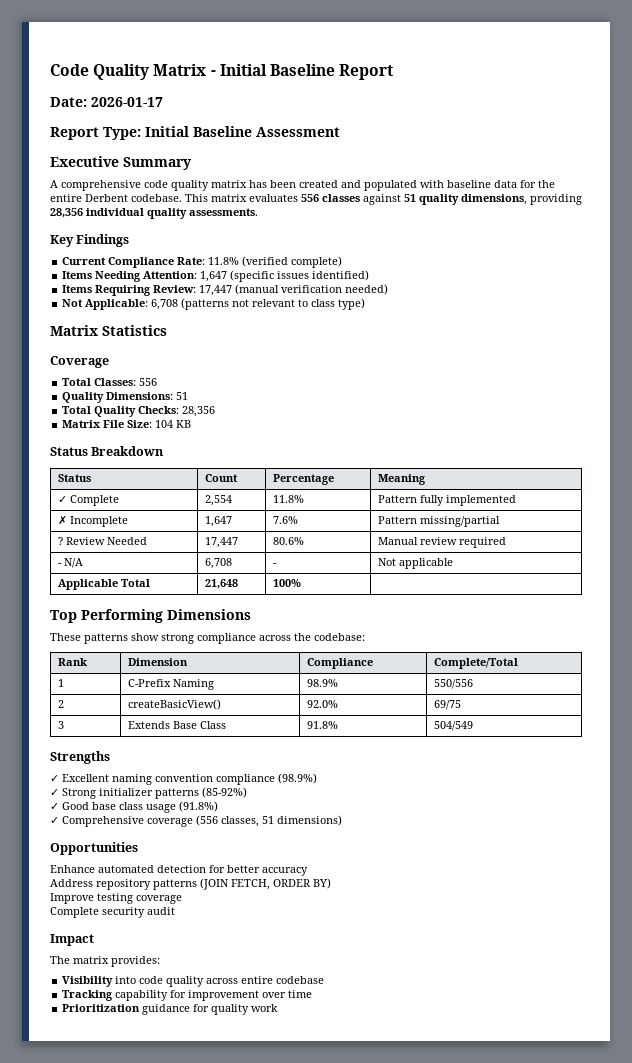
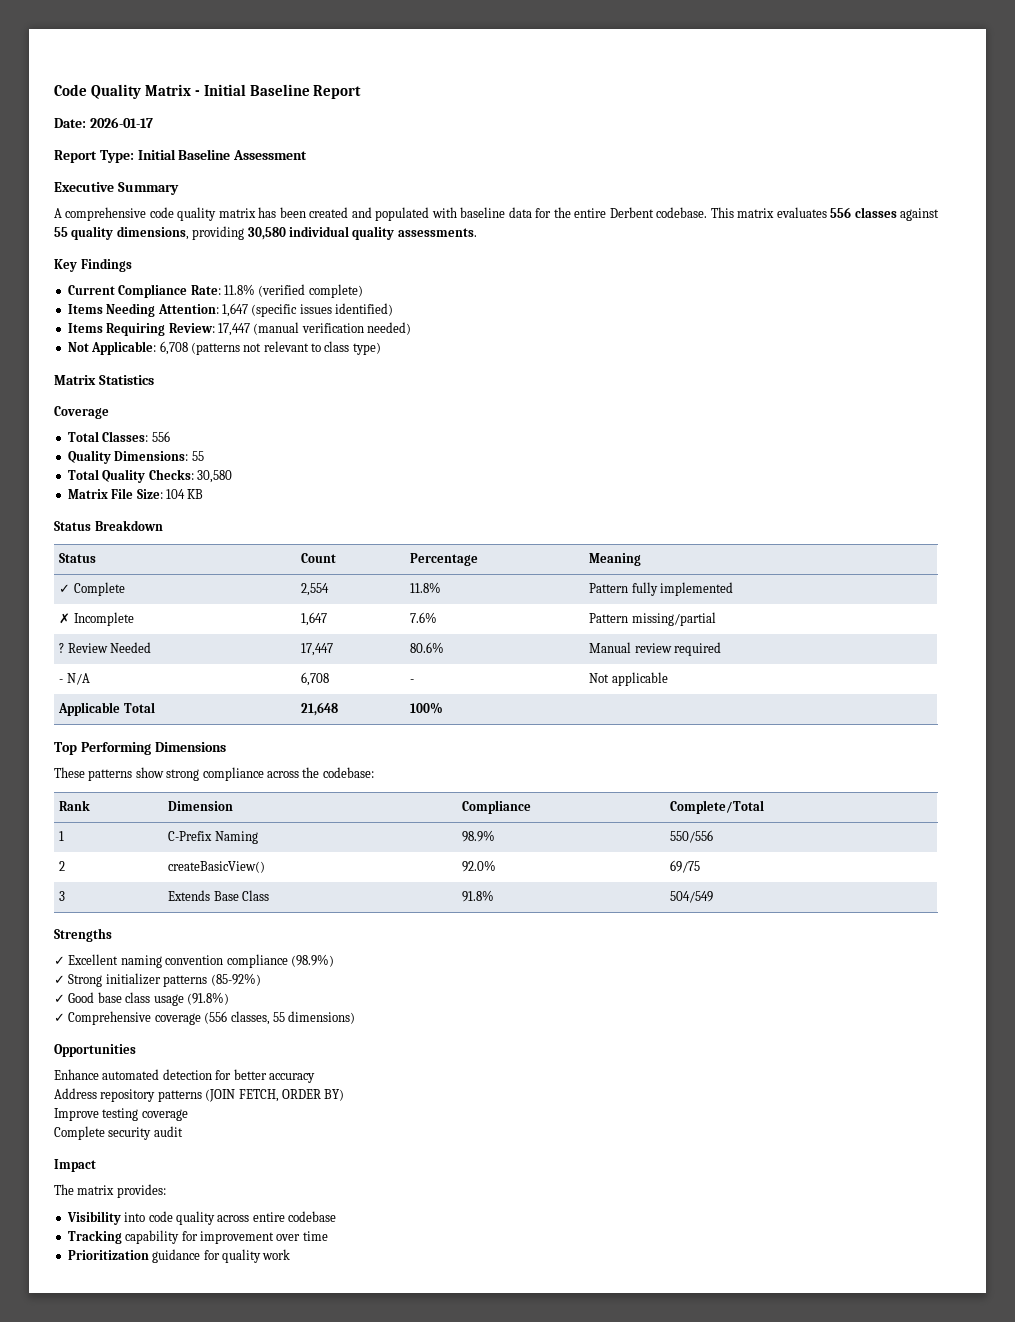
[404,194,416,202] 51 -> [54,227,68,237] 55
[50,208,83,218] 28,356 -> [247,227,286,240] 30,580
[176,392,189,400] 51 -> [191,451,204,461] 55
[182,406,216,417] 28,356 -> [196,470,232,483] 30,580
[262,816,274,824] 51 -> [272,1012,285,1022] 55

